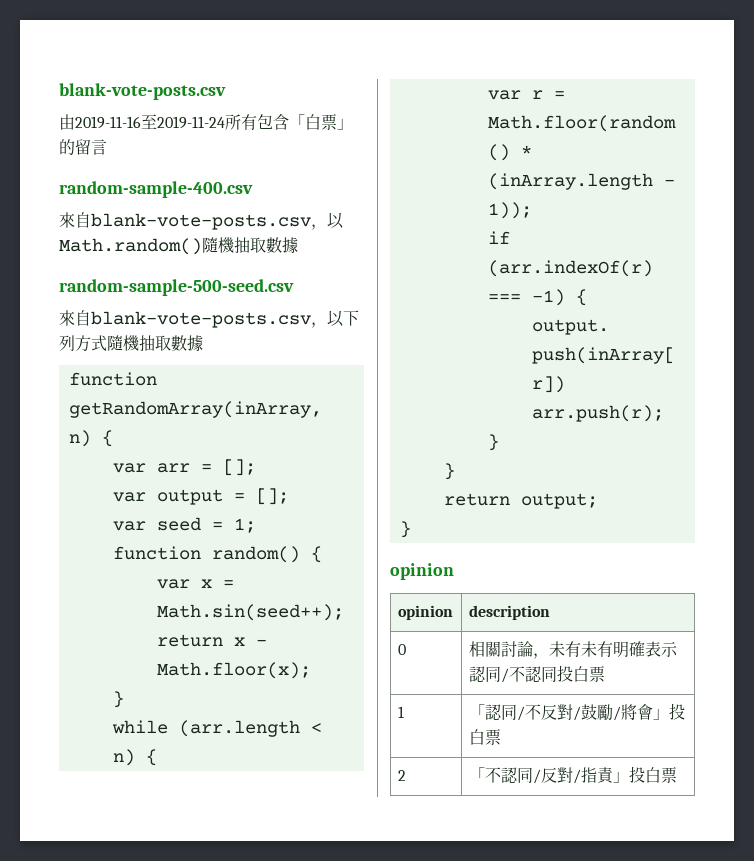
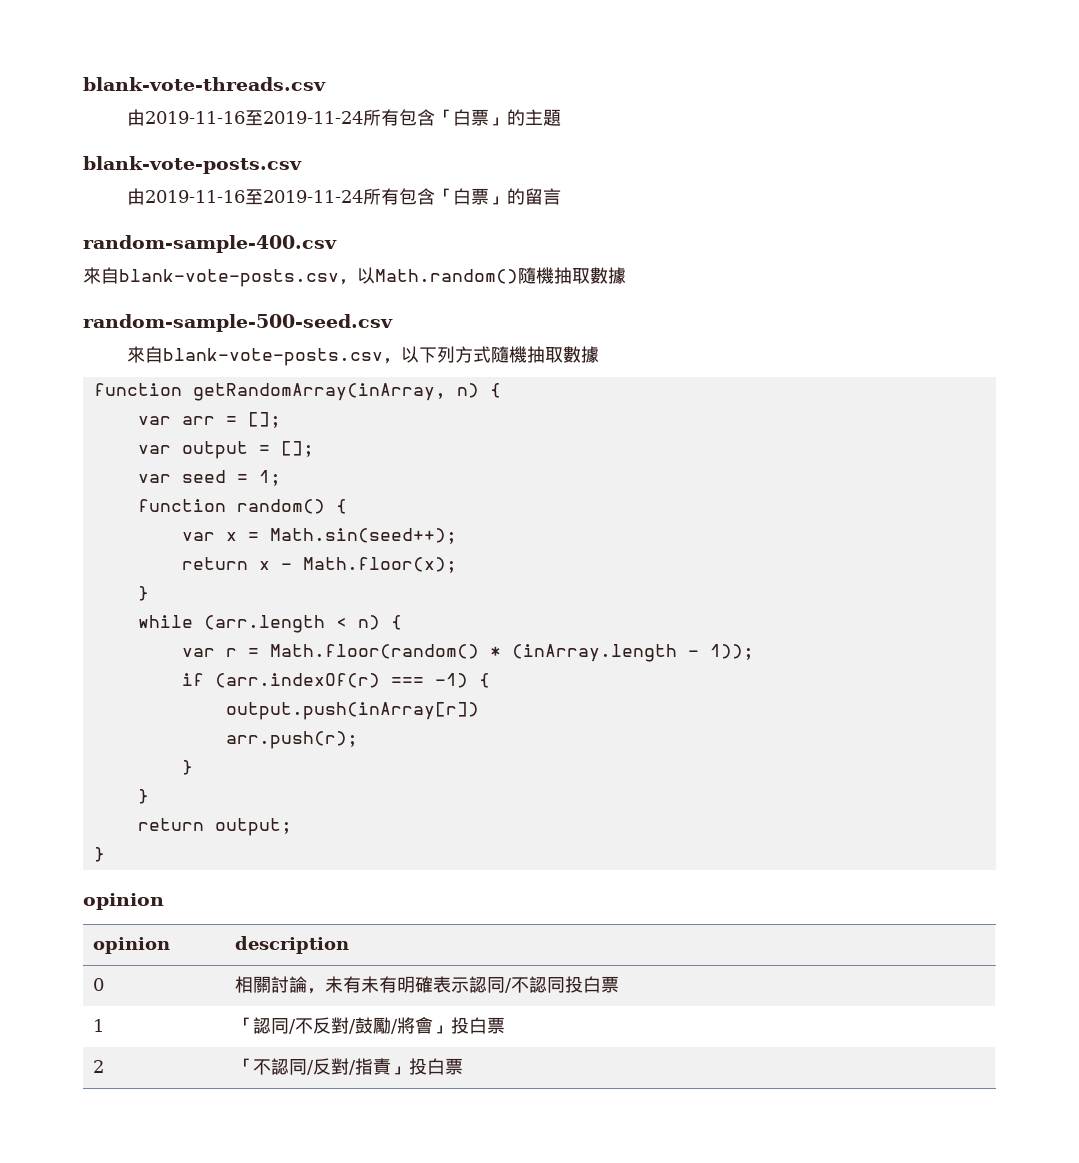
(59, 91) none -> [83,77,326,91] [127,109,562,126] blank-vote-threads.csv // 由2019-11-16至2019-11-24所有包含「白票」的主題 //

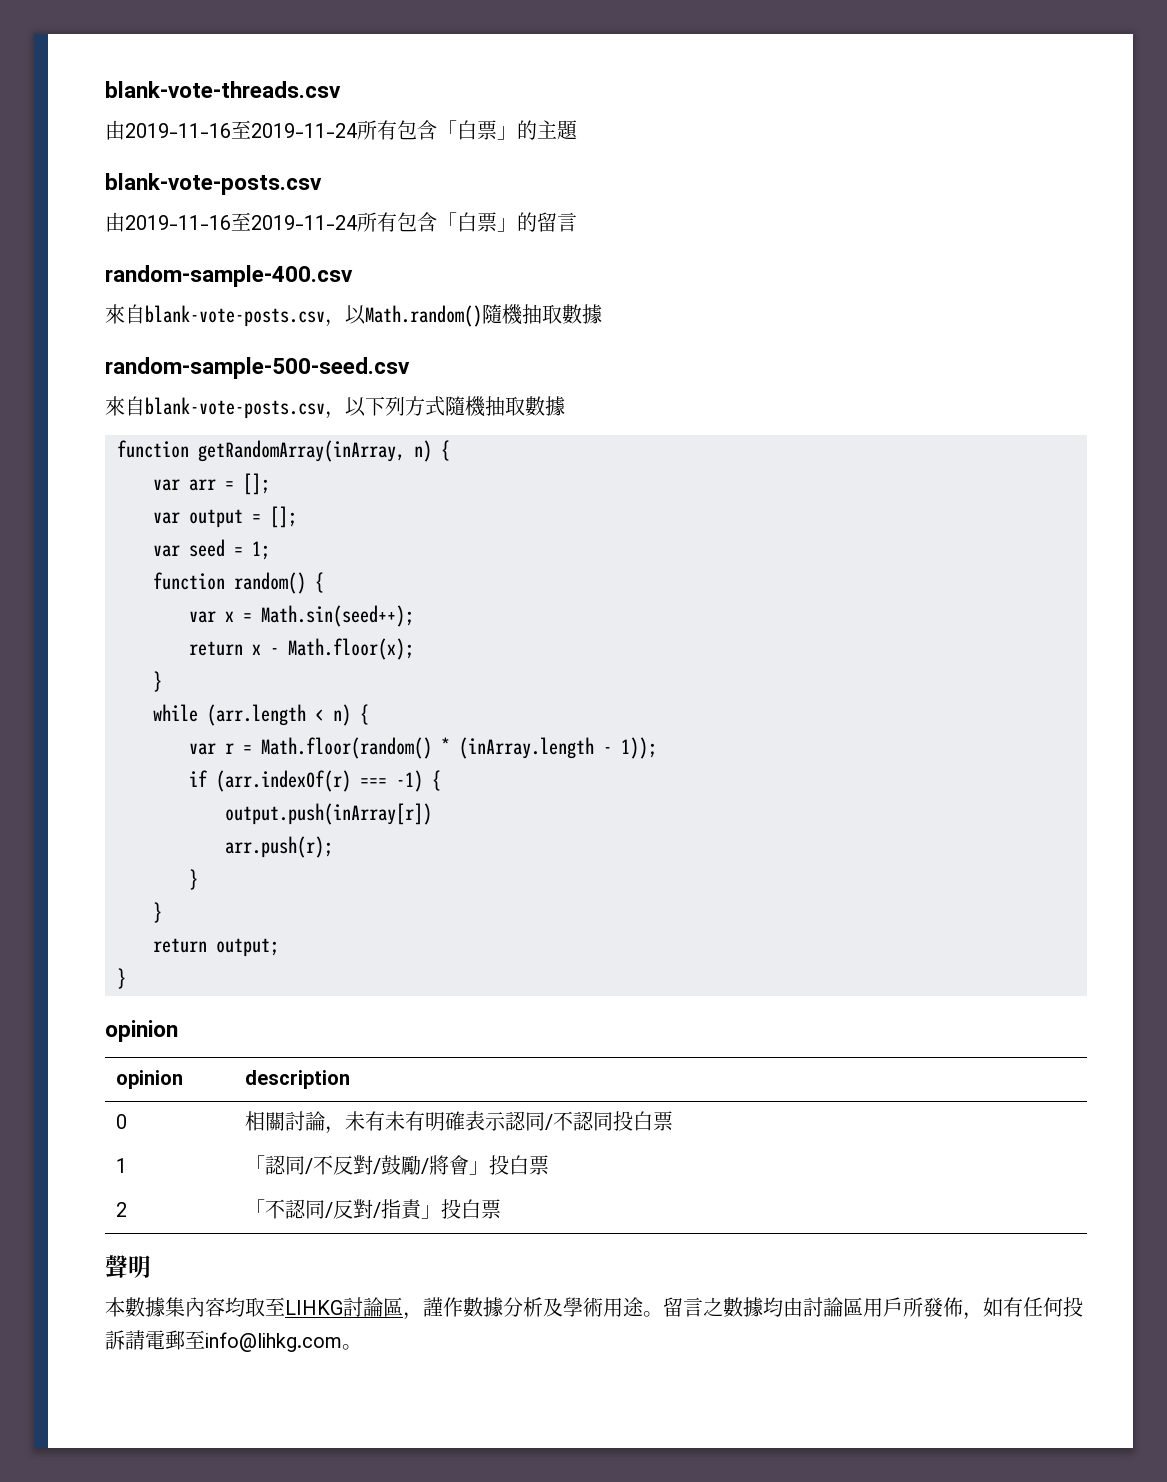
(464, 1066) none -> [105,1255,151,1278] [105,1297,1083,1320] [105,1330,362,1352] // 聲明 // 本數據集內容均取至LIHKG討論區，謹作數據分析及學術用途。留言之數據均由討論區用戶所發佈，如有任何投訴請電郵至info@lihkg.com。

